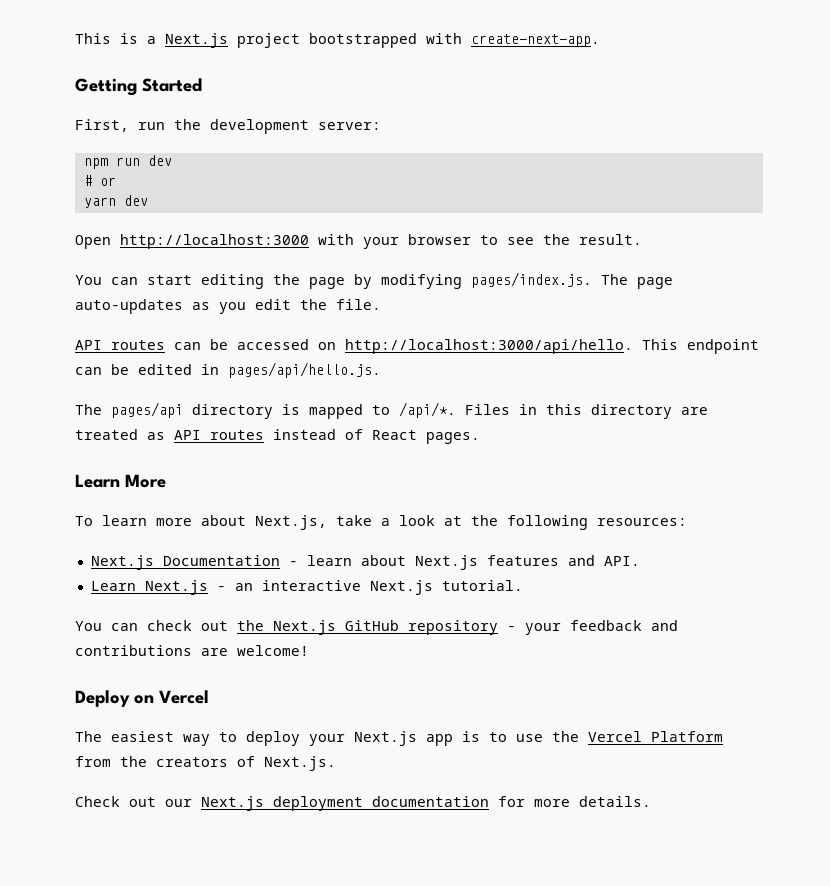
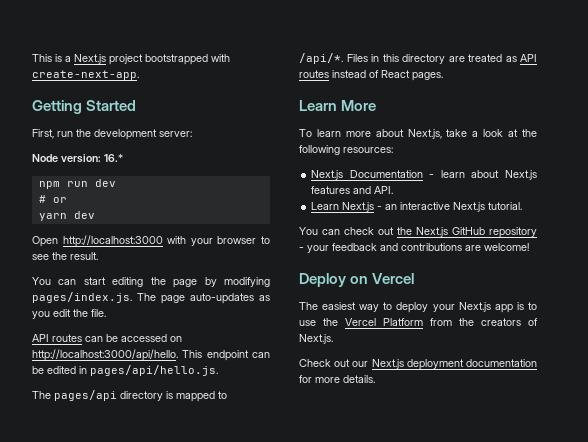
(381, 126) none -> [32,154,123,163] // Node version: 16.*

